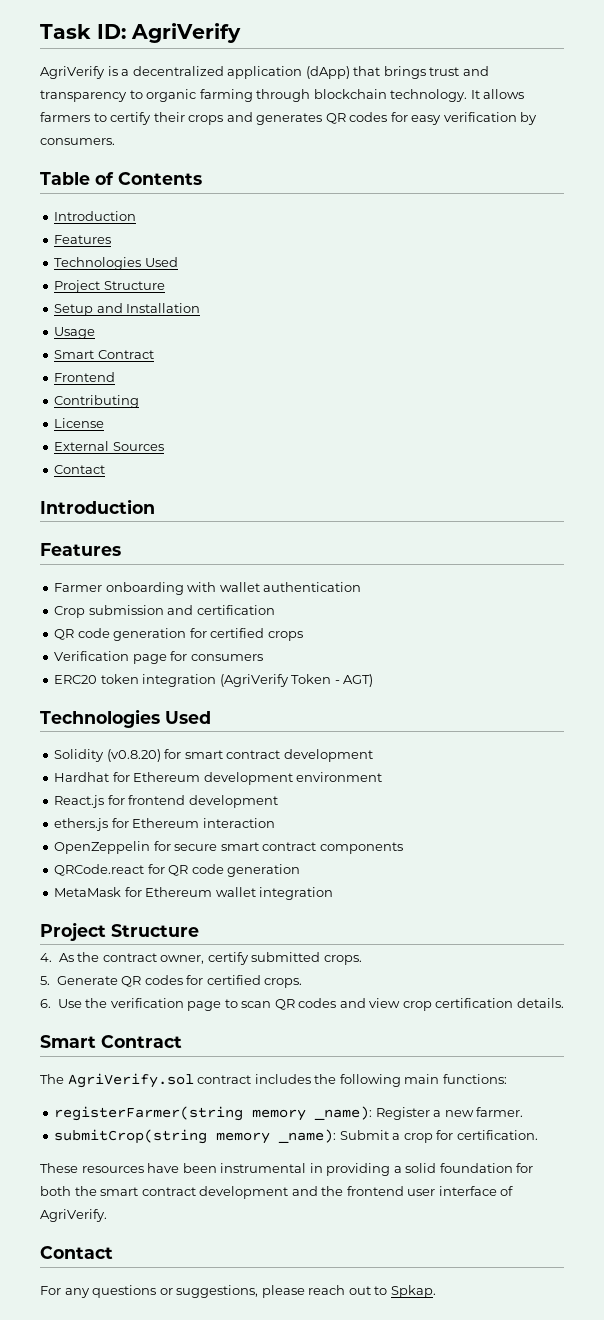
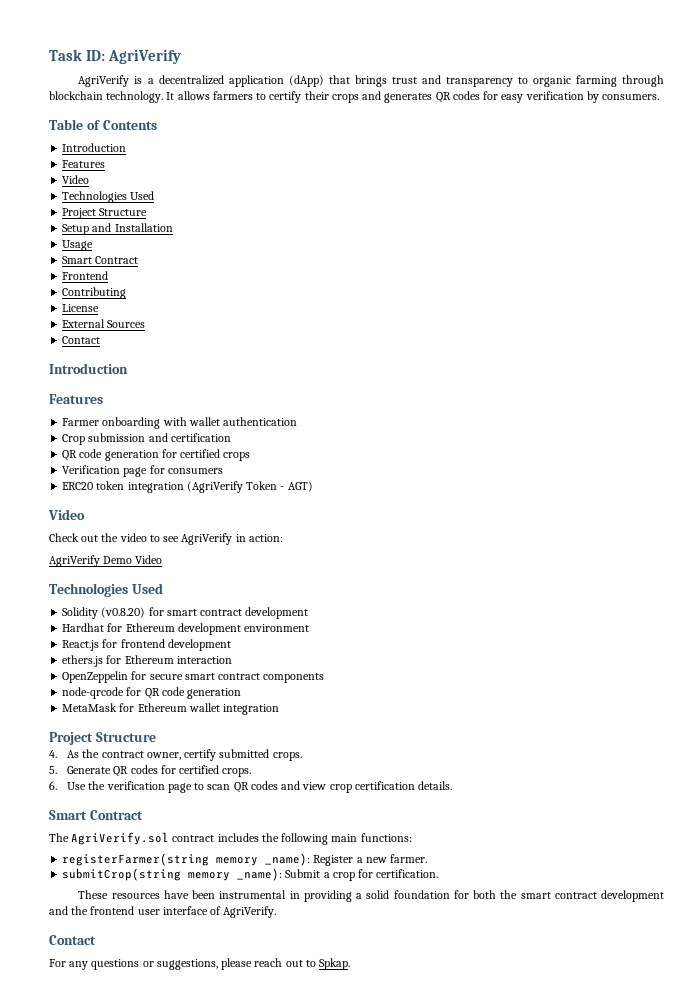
(112, 239) none -> [62,175,90,184] // Video
(374, 680) none -> [48,509,85,520] [49,533,283,545] [49,555,163,567] // Video // Check out the video to see AgriVerify in action: // AgriVerify Demo Video
[54,864,145,876] QRCode.react -> [62,687,125,699] node-qrcode

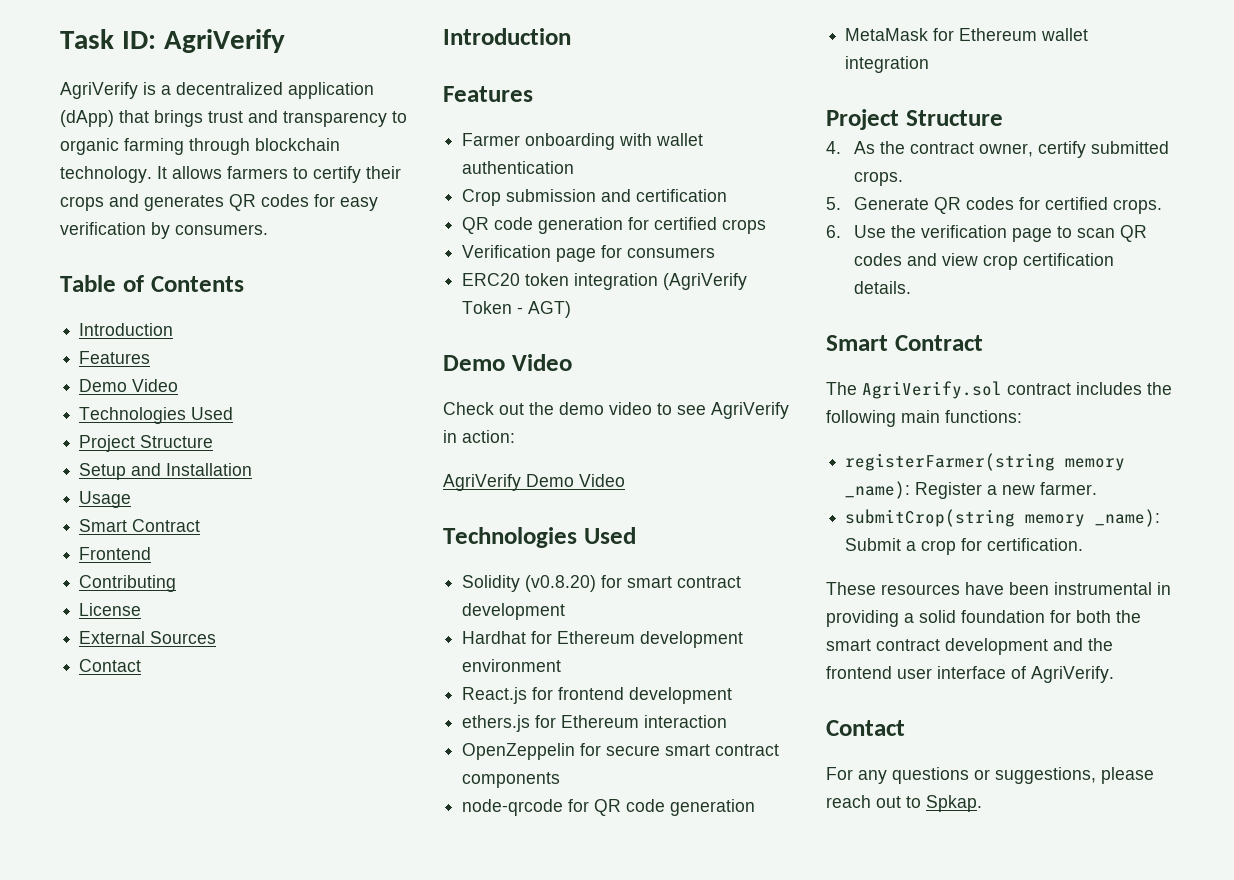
(106, 164) none -> [79,379,128,392] Demo
(313, 486) none -> [443,355,505,371] Demo
(119, 537) none -> [559,402,604,415] demo

